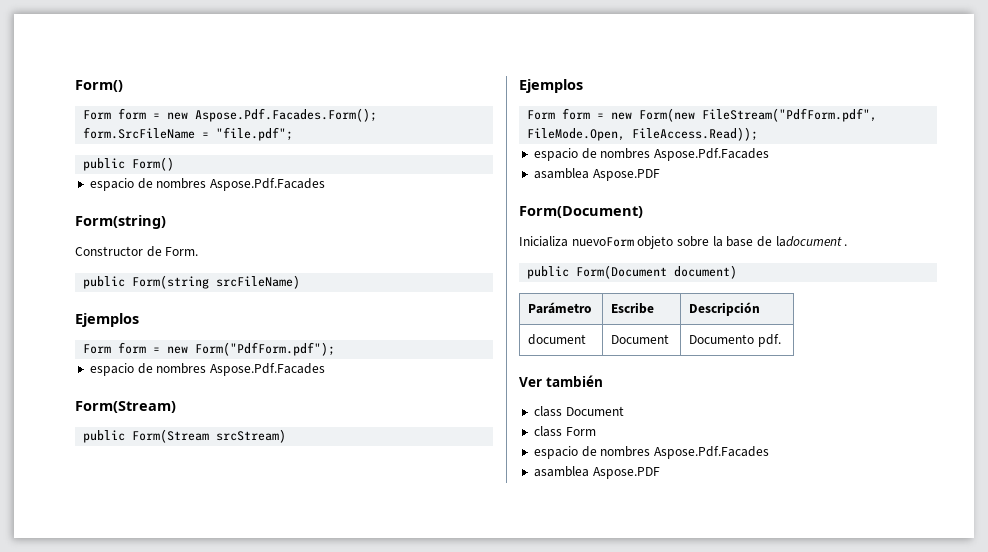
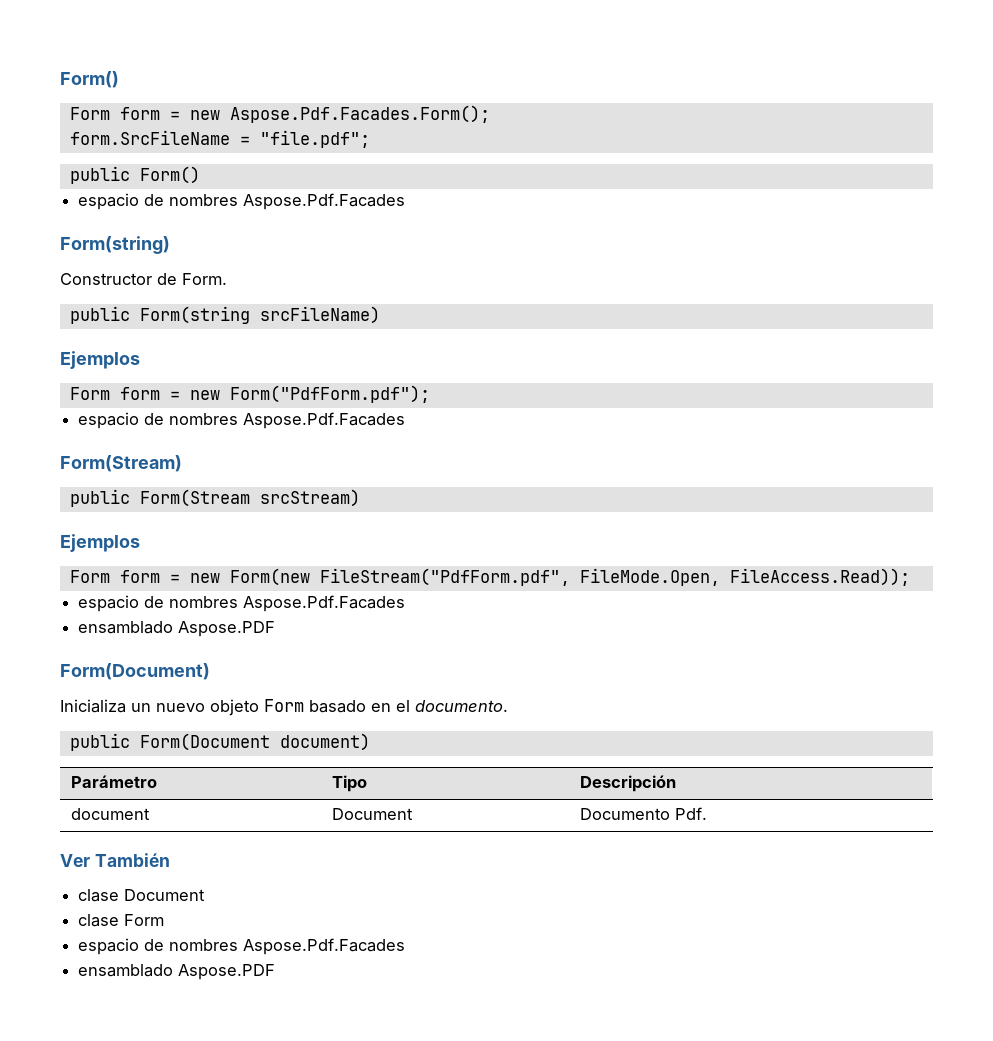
[533,168,589,179] asamblea -> [78,621,174,634] ensamblado
[571,236,848,249] nuevoForm objeto sobre la base de ladocument . -> [131,699,508,716] un nuevo objeto Form basado en el documento.
[611,302,655,314] Escribe -> [331,775,367,792] Tipo
[758,334,782,347] pdf. -> [674,807,707,820] Pdf.
[546,375,603,387] [533,406,562,417] también // class -> [94,853,170,867] [78,889,120,902] También // clase
[533,426,562,437] class -> [78,914,120,927] clase
[533,466,589,477] asamblea -> [78,964,174,977] ensamblado

